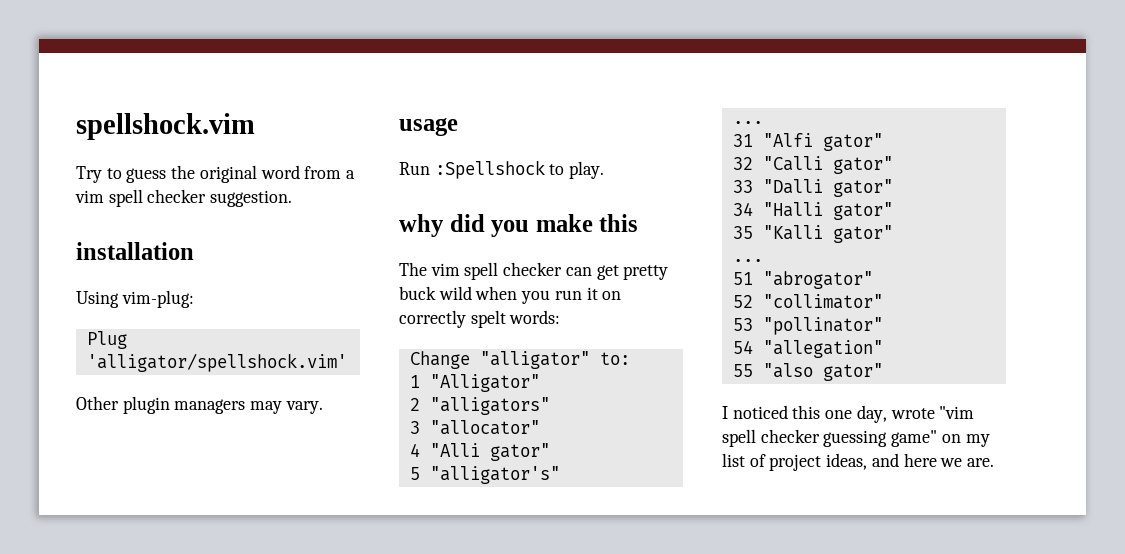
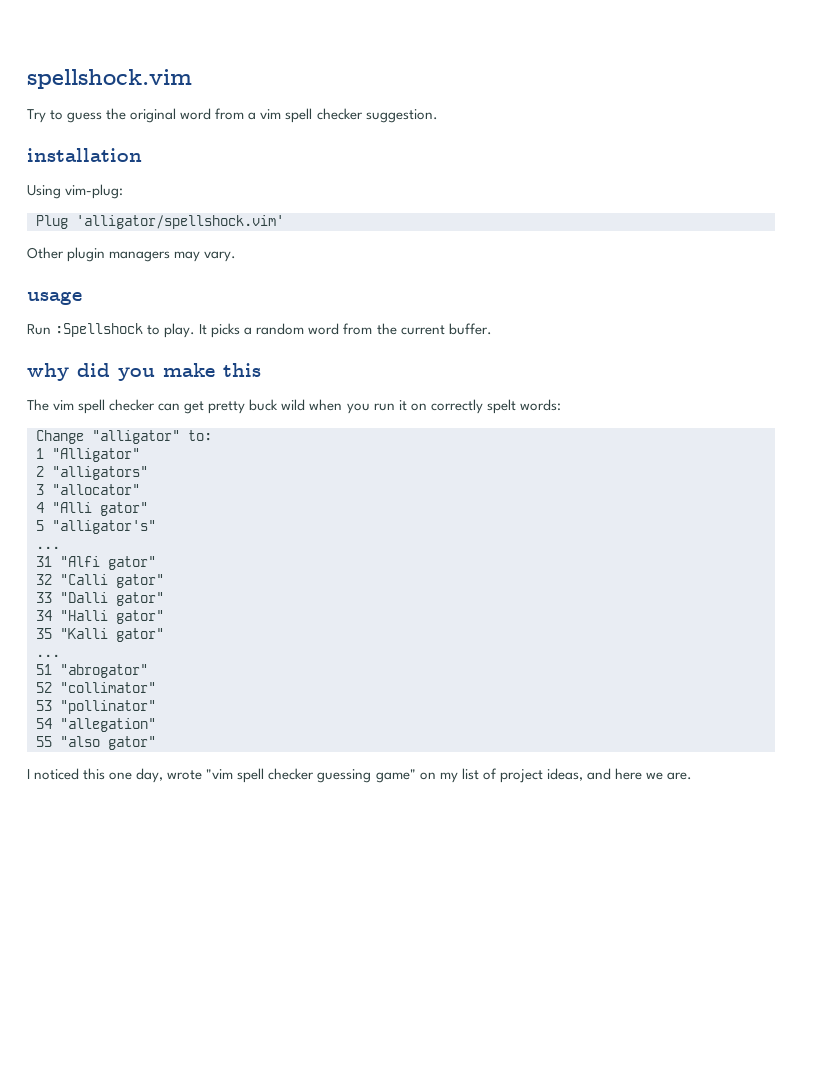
(605, 170) none -> [199,323,492,338] It picks a random word from the current buffer.

